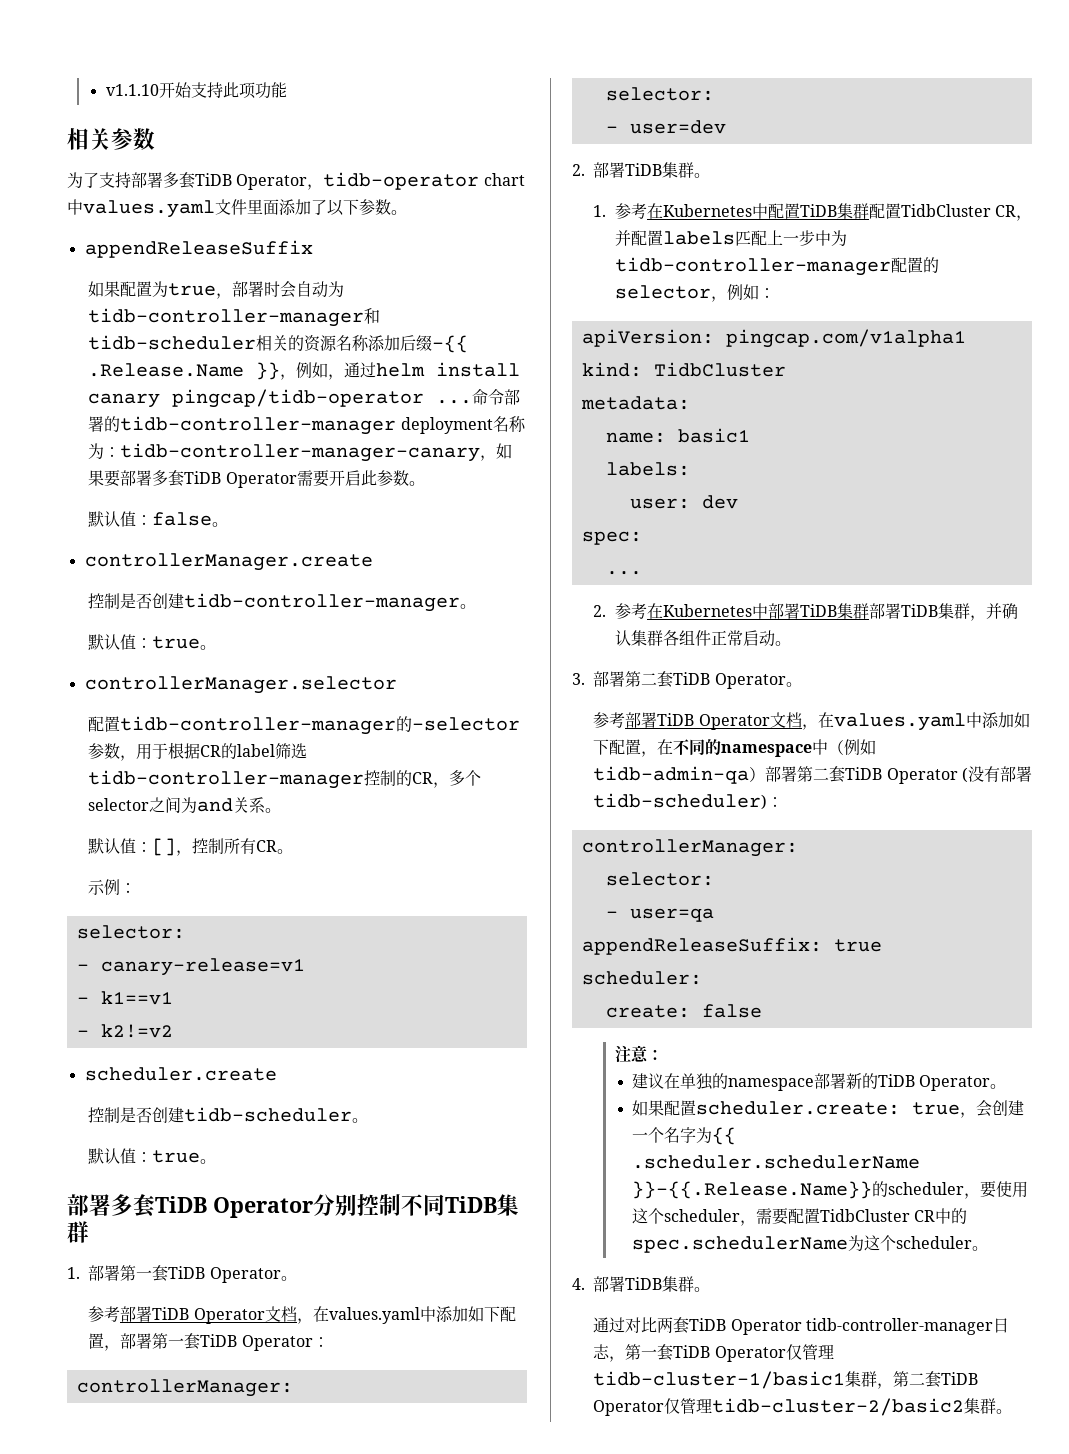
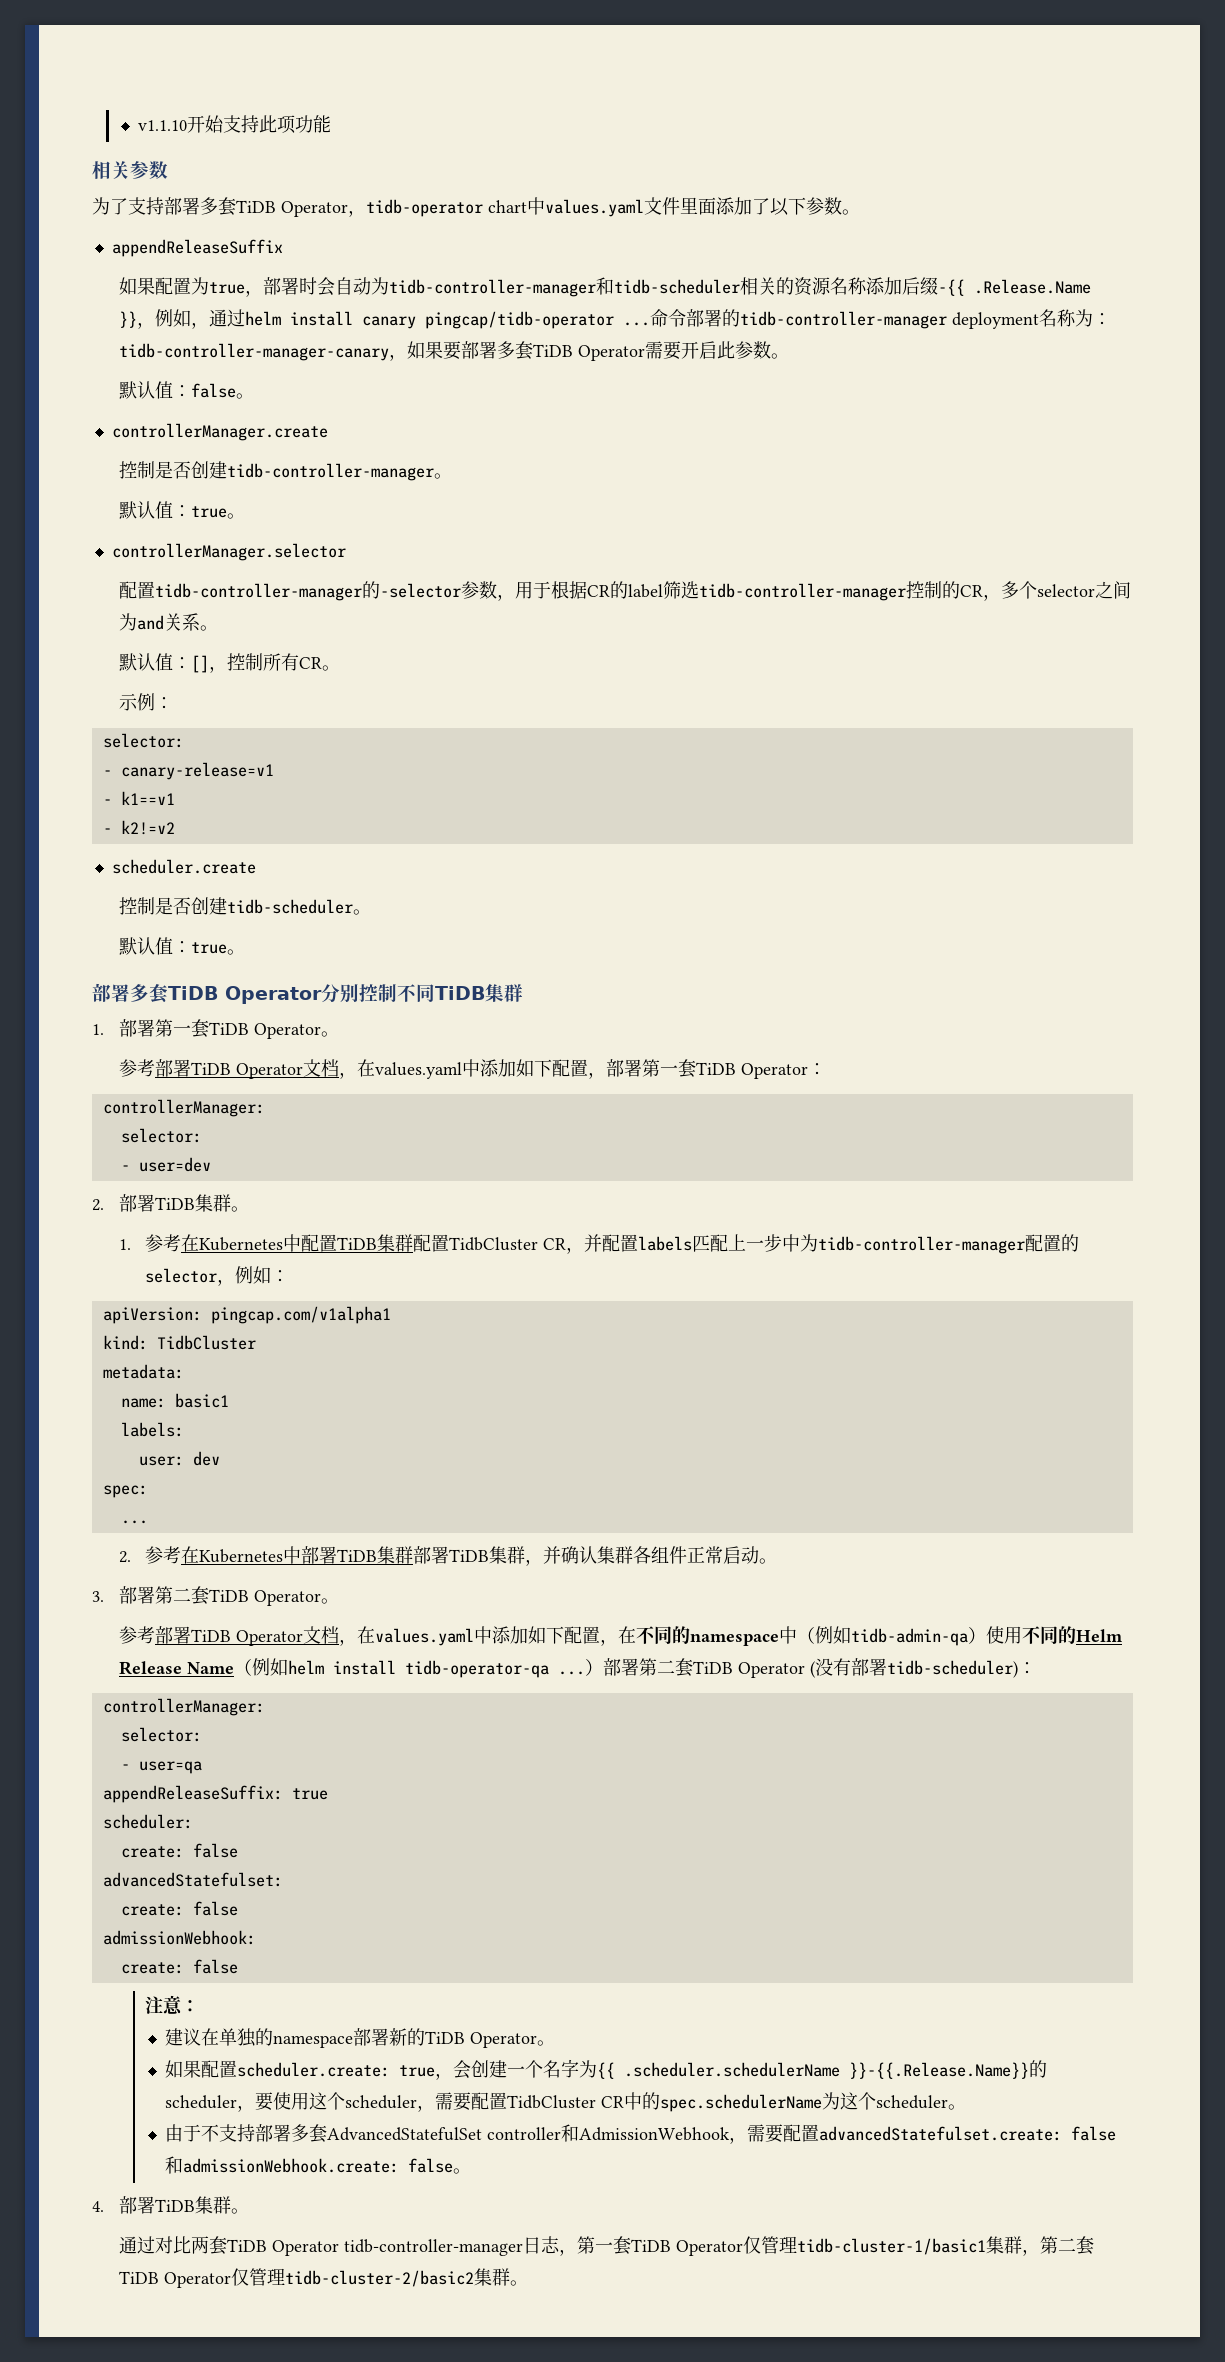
(766, 774) none -> [985,1626,1123,1644] [118,1658,603,1678] 使用不同的Helm Release Name（例如helm install tidb-operator-qa ...）
(762, 1011) none -> [102,1872,283,1887] [120,1901,238,1916] [102,1930,256,1945] [120,1959,238,1974] // advancedStatefulset: // create: false // admissionWebhook: // create: false
(989, 1248) none -> [164,2124,1116,2144] [164,2156,471,2174] // 由于不支持部署多套AdvancedStatefulSet controller和AdmissionWebhook，需要配置advancedStatefulset.create: false和admissionWebhook.create: false。

